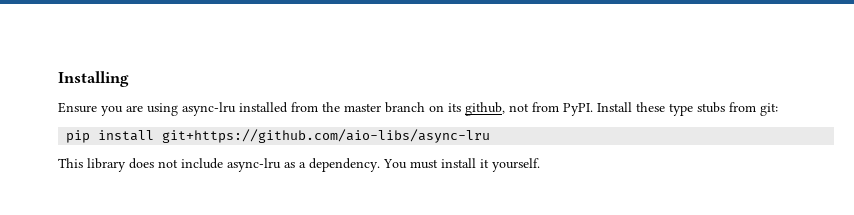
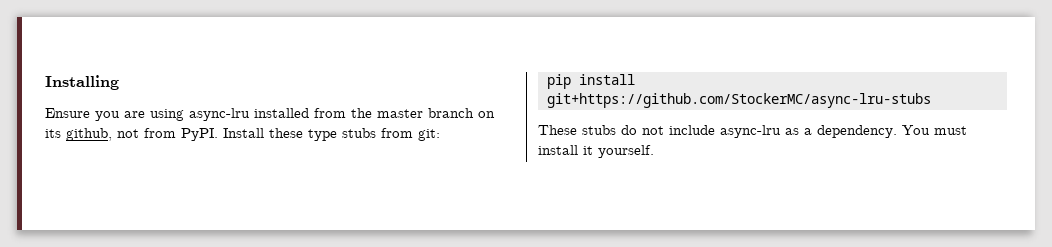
[162,129,491,143] [58,158,154,172] git+https://github.com/aio-libs/async-lru // This library does -> [546,93,931,108] [538,125,637,135] git+https://github.com/StockerMC/async-lru-stubs // These stubs do

